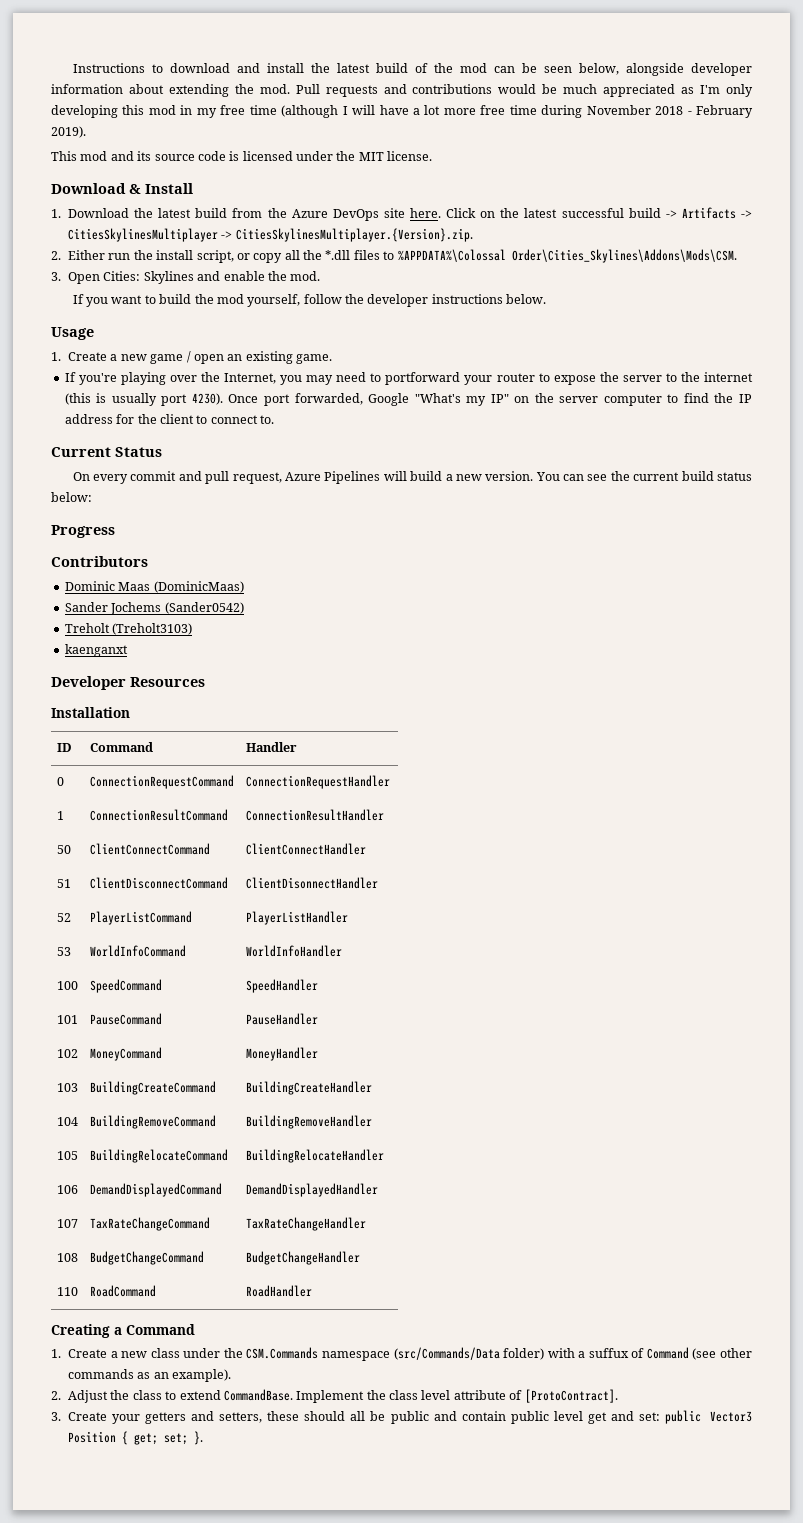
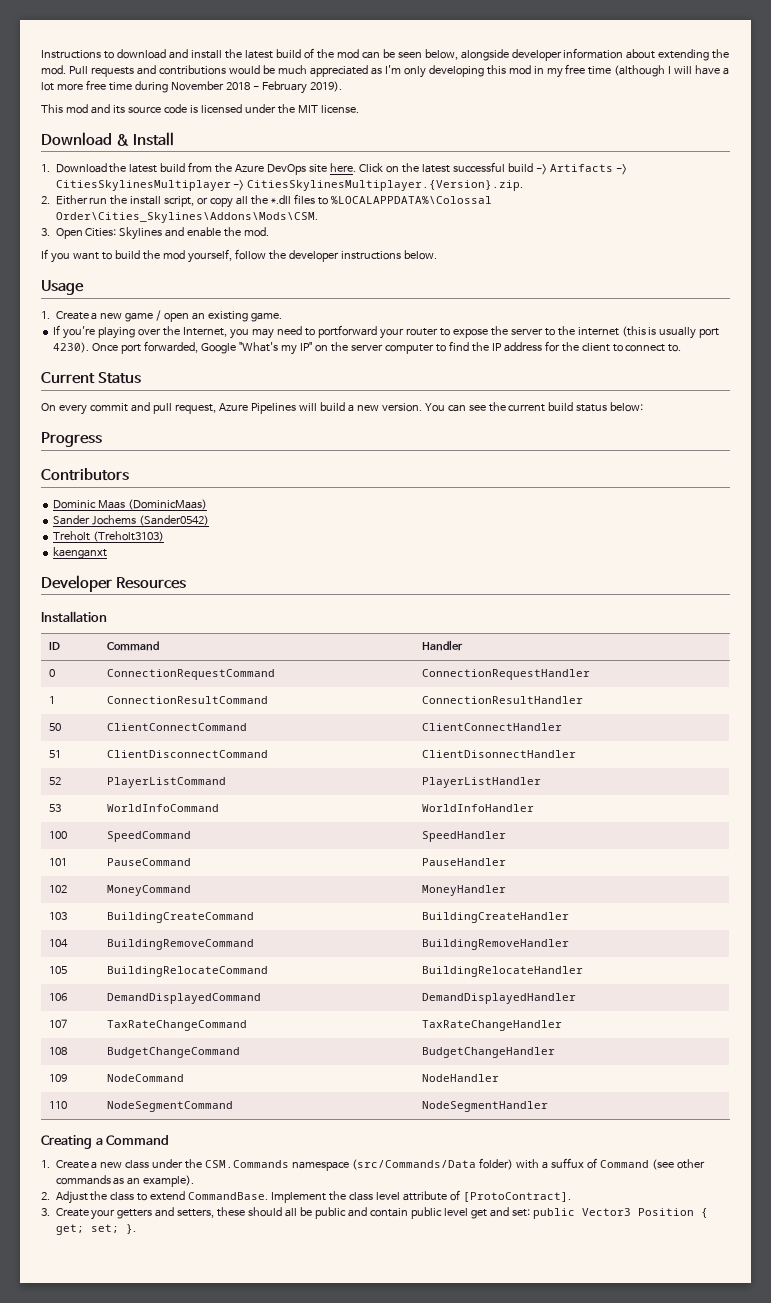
[397,249,506,262] %APPDATA%\Colossal -> [331,196,493,204] %LOCALAPPDATA%\Colossal
(360, 1258) none -> [48,1074,67,1082] [106,1074,184,1082] [421,1074,499,1082] // 109 | NodeCommand | NodeHandler
[89,1285,156,1297] [245,1285,312,1297] RoadCommand | RoadHandler -> [106,1101,233,1112] [421,1101,548,1112] NodeSegmentCommand | NodeSegmentHandler

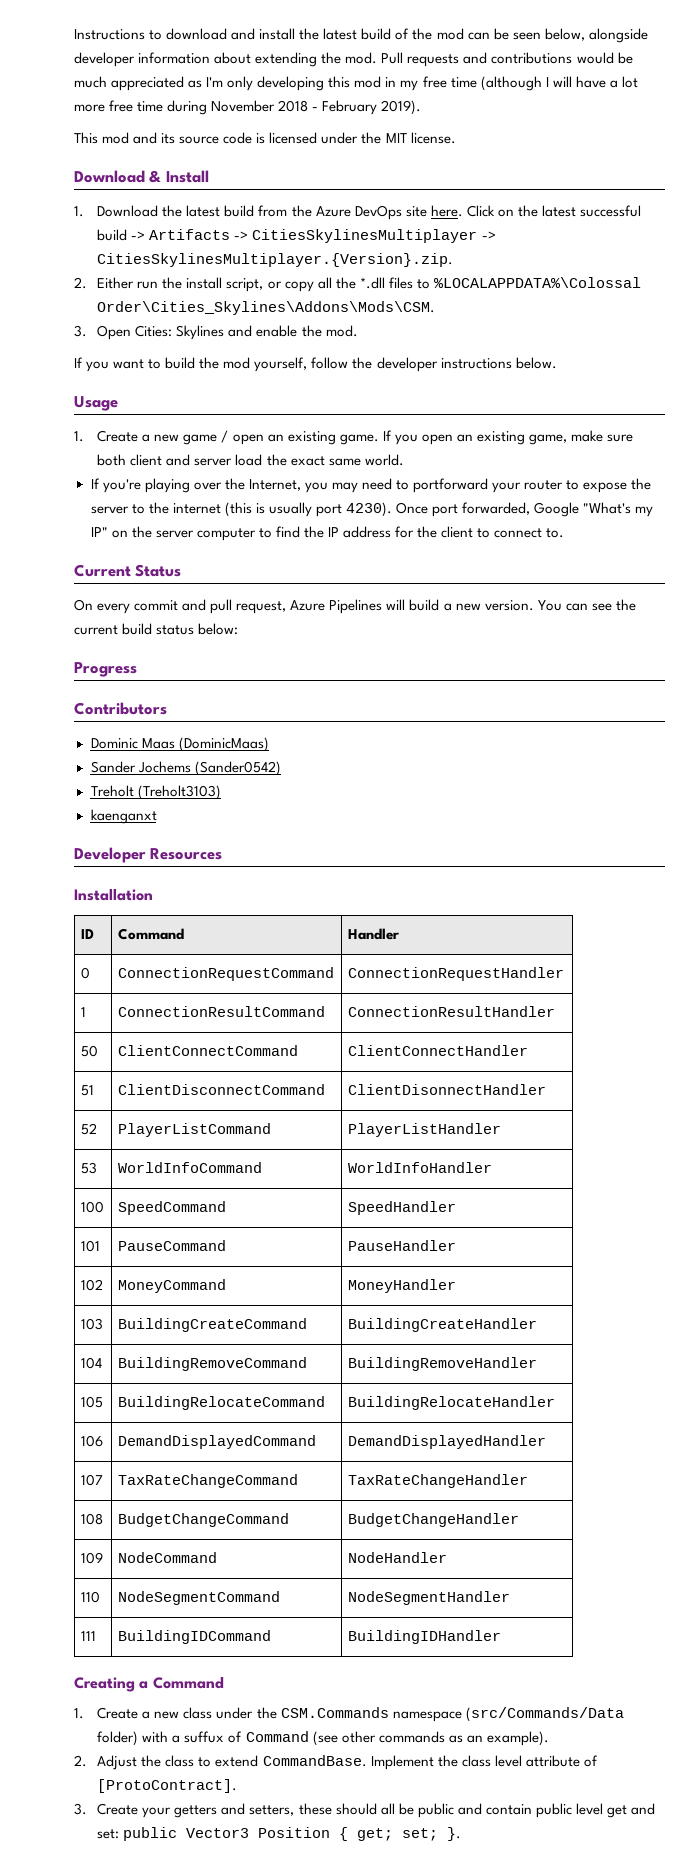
(283, 317) none -> [382,430,634,445] [97,454,404,466] If you open an existing game, make sure both client and server load the exact same world.
(548, 1106) none -> [80,1631,96,1641] [117,1630,271,1644] [347,1630,501,1644] // 111 | BuildingIDCommand | BuildingIDHandler

